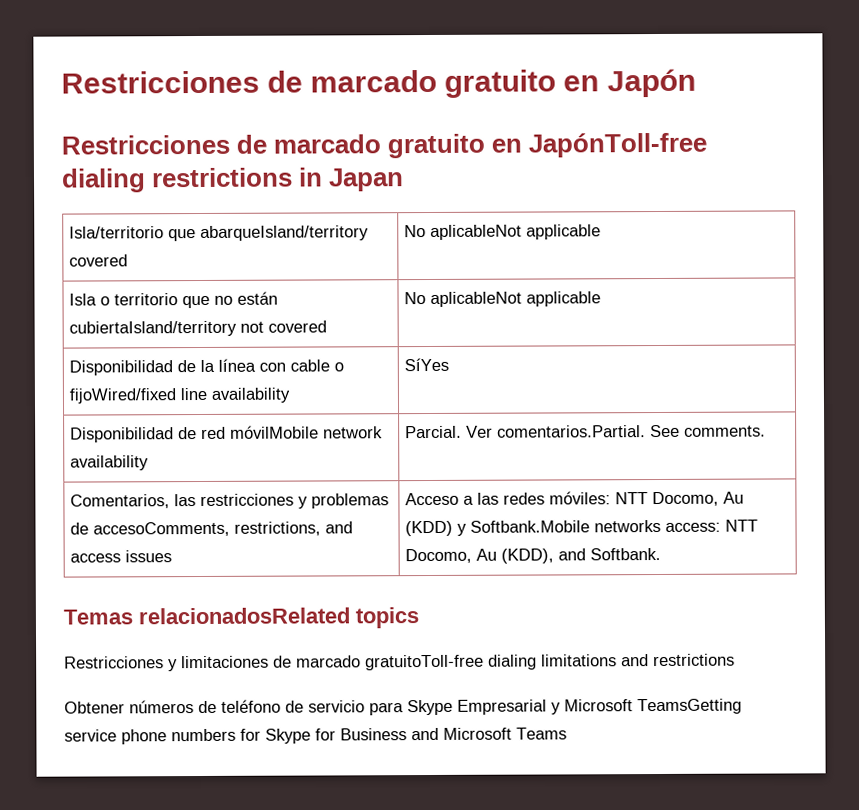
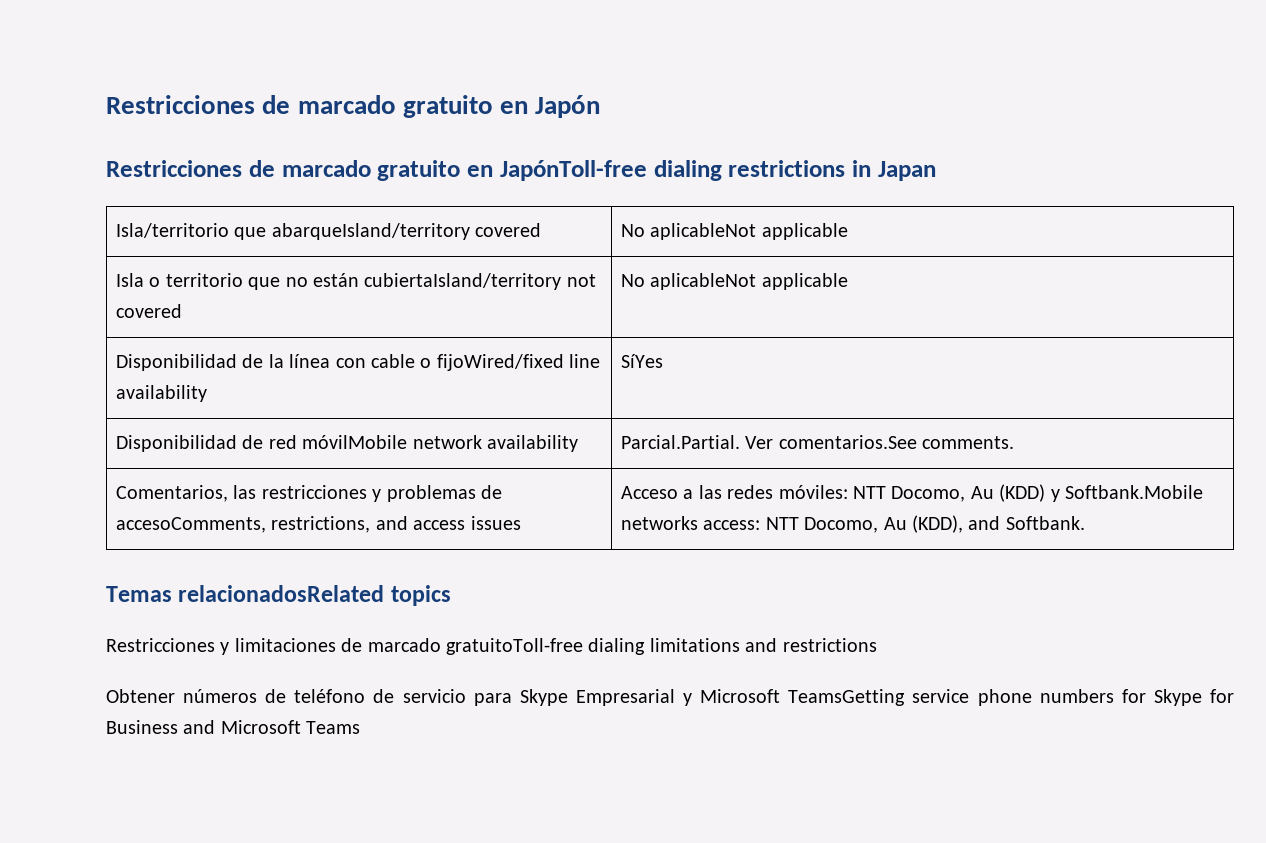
[405,424,681,439] Parcial. Ver comentarios.Partial. See -> [621,435,917,449] Parcial.Partial. Ver comentarios.See

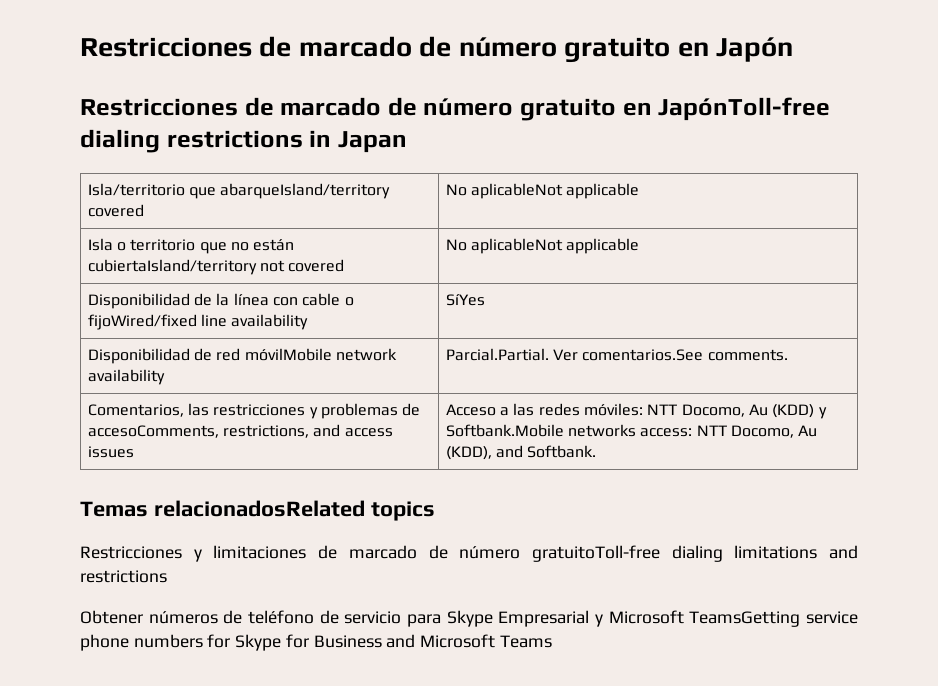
[106,95,396,114] Restricciones de marcado -> [80,36,557,57] Restricciones de marcado de número
(371, 168) none -> [387,97,514,116] de número
(441, 645) none -> [428,545,521,559] de número

